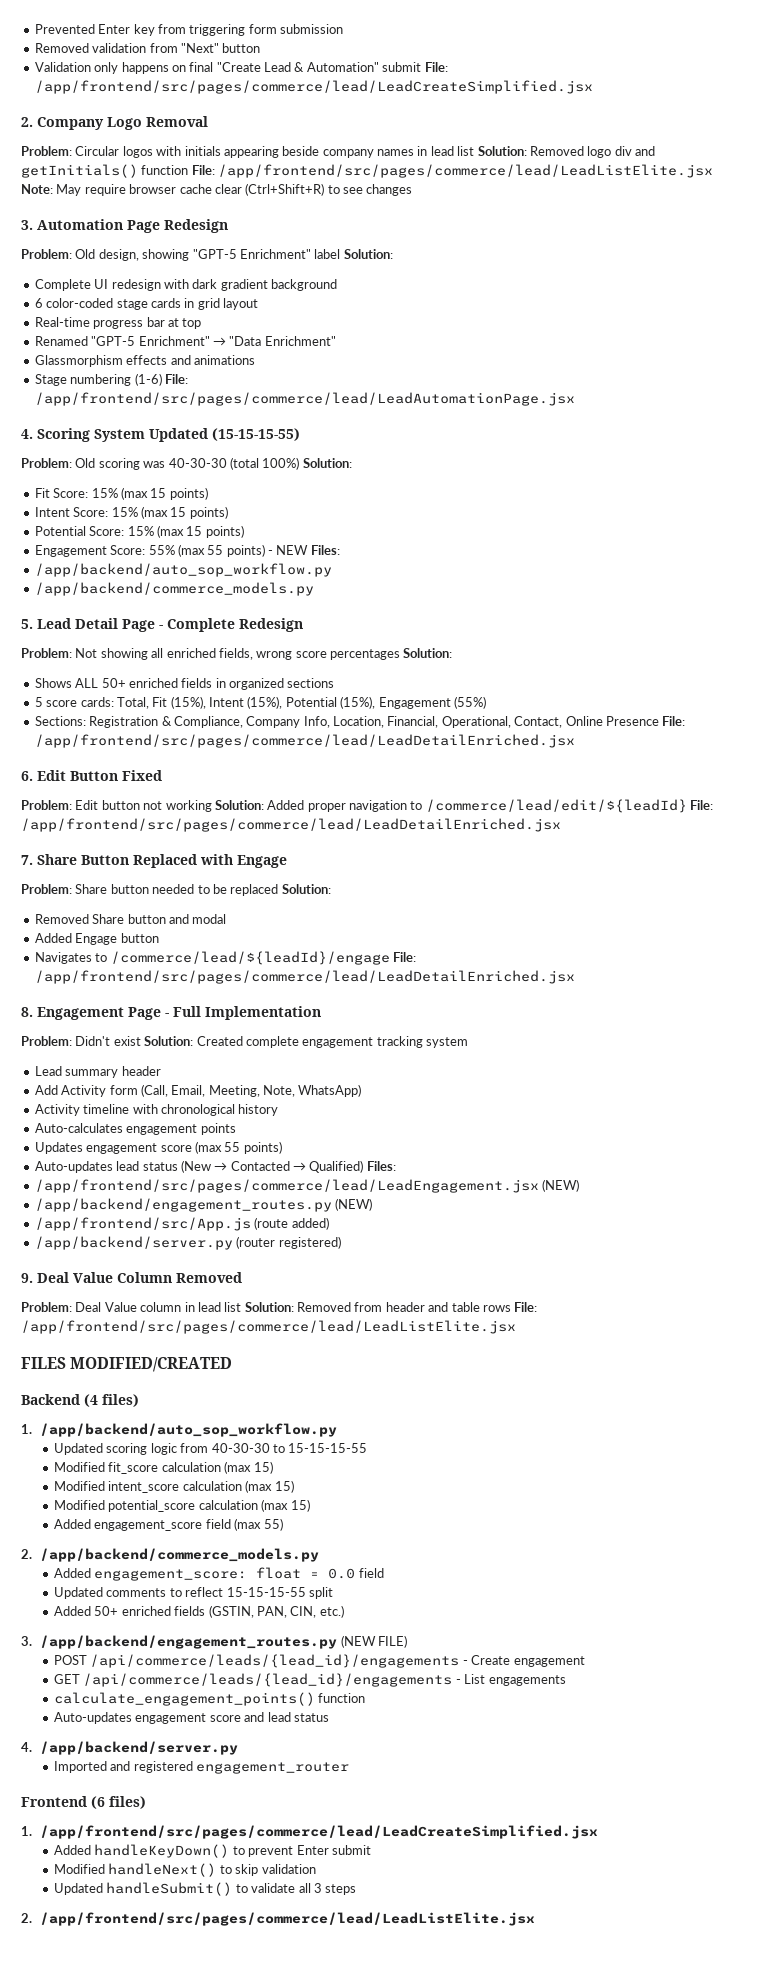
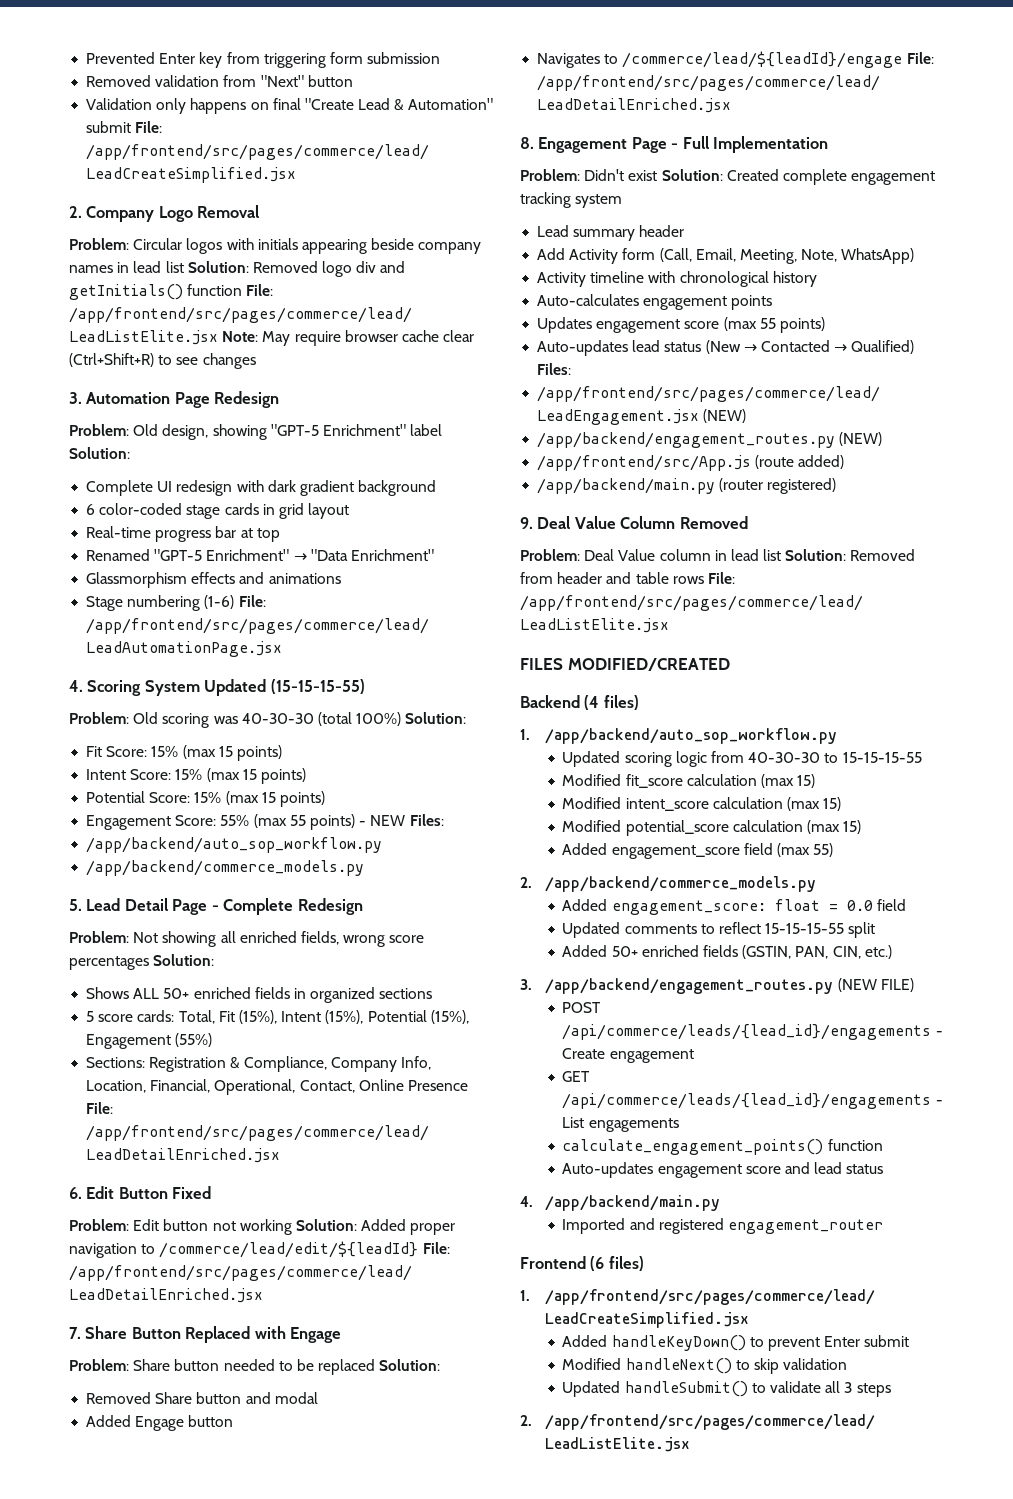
[34,1236,233,1250] /app/backend/server.py -> [537,478,716,494] /app/backend/main.py
[40,1741,239,1755] /app/backend/server.py -> [545,1195,721,1211] /app/backend/main.py

